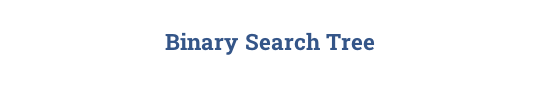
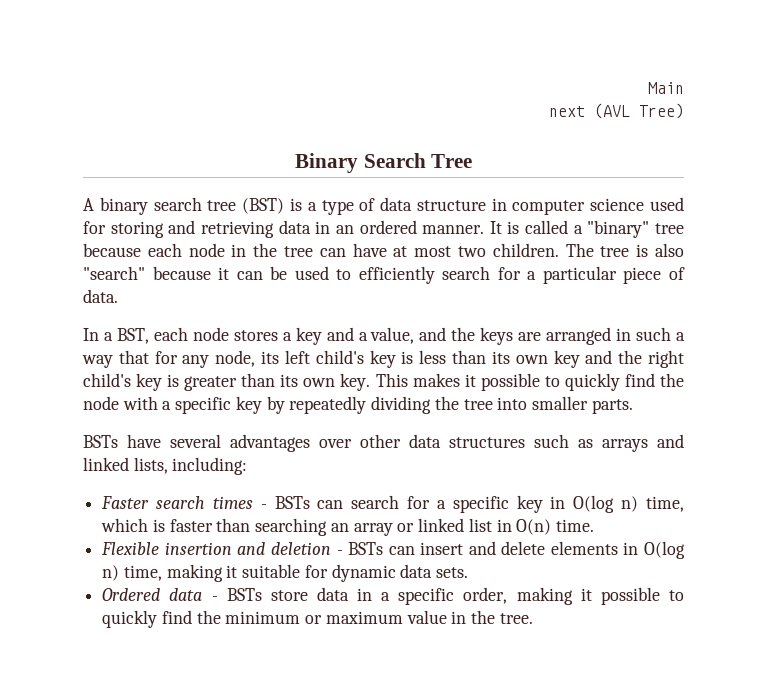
(165, 43) none -> [648,82,684,94] [549,103,684,119] Main // next (AVL Tree) //
(375, 42) none -> [83,197,684,215] [83,220,685,238] [83,243,684,257] [83,266,686,284] [83,289,118,303] [83,327,686,345] [82,350,684,368] [83,373,684,391] [83,396,633,414] [83,434,684,452] [83,457,248,475] [101,495,684,513] [101,518,594,536] [101,541,685,559] [102,564,469,582] [102,587,684,605] [102,610,533,628] // A binary search tree (BST) is a type of data structure in computer science used for storing and retrieving data in an ordered manner. It is called a "binary" tree because each node in the tree can have at most two children. The tree is also "search" because it can be used to efficiently search for a particular piece of data. // In a BST, each node stores a key and a value, and the keys are arranged in such a way that for any node, its left child's key is less than its own key and the right child's key is greater than its own key. This makes it possible to quickly find the node with a specific key by repeatedly dividing the tree into smaller parts. // BSTs have several advantages over other data structures such as arrays and linked lists, including: // Faster search times - BSTs can search for a specific key in O(log n) time, which is faster than searching an array or linked list in O(n) time. // Flexible insertion and deletion - BSTs can insert and delete elements in O(log n) time, making it suitable for dynamic data sets. // Ordered data - BSTs store data in a specific order, making it possible to quickly find the minimum or maximum value in the tree.

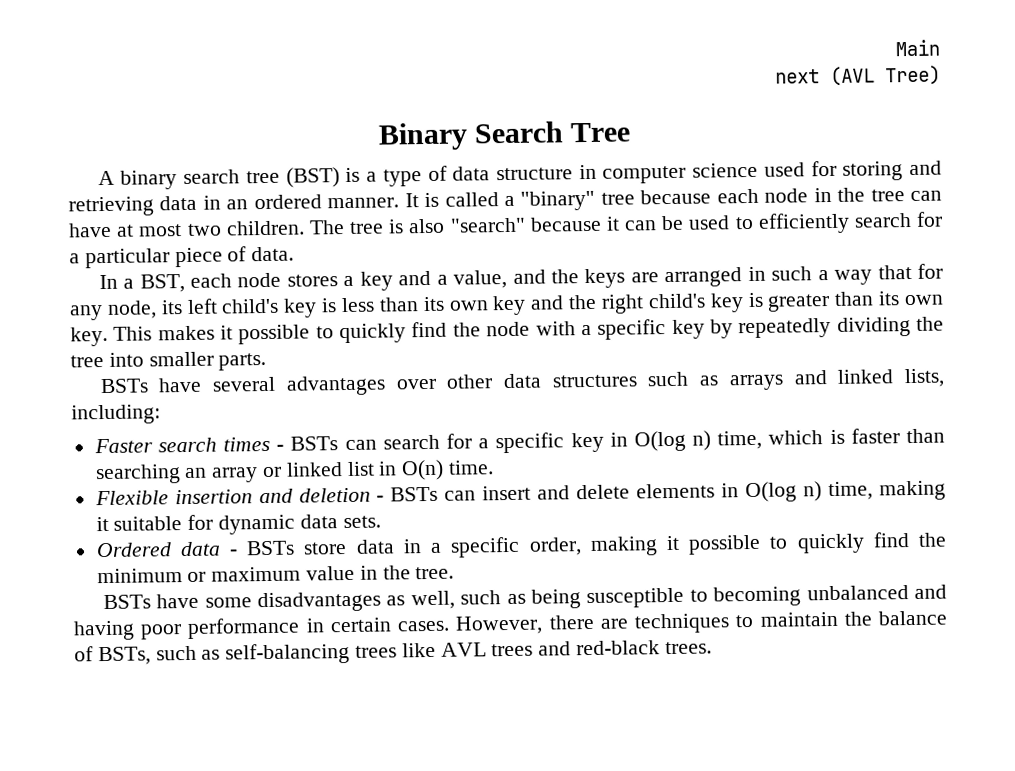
(533, 618) none -> [102,584,948,613] [73,610,948,641] [74,640,712,666] // BSTs have some disadvantages as well, such as being susceptible to becoming unbalanced and having poor performance in certain cases. However, there are techniques to maintain the balance of BSTs, such as self-balancing trees like AVL trees and red-black trees.

